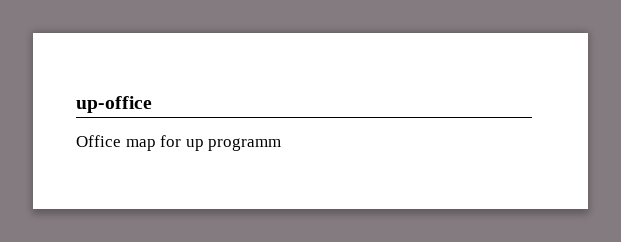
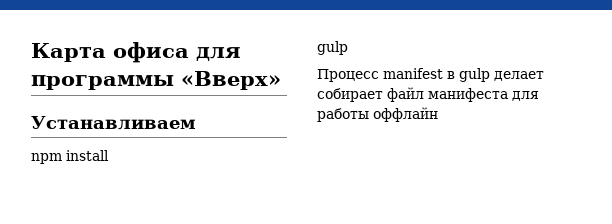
[76,96,152,113] [76,135,282,151] up-office // Office map for up programm -> [31,42,241,63] [31,71,281,90] [31,116,196,130] [31,150,109,164] [317,41,348,55] [317,68,544,82] [317,87,539,102] [317,107,438,122] Карта офиса для программы «Вверх» // Устанавливаем // npm install // gulp // Процесс manifest в gulp делает собирает файл манифеста для работы оффлайн

